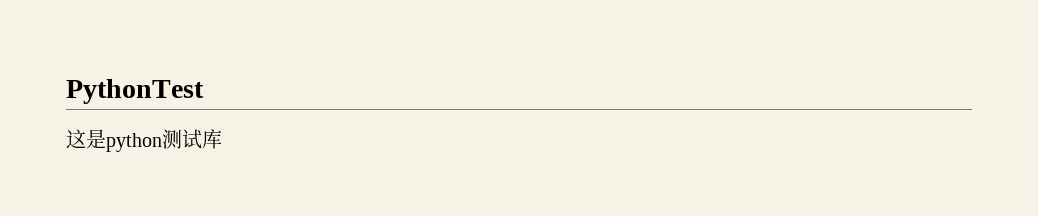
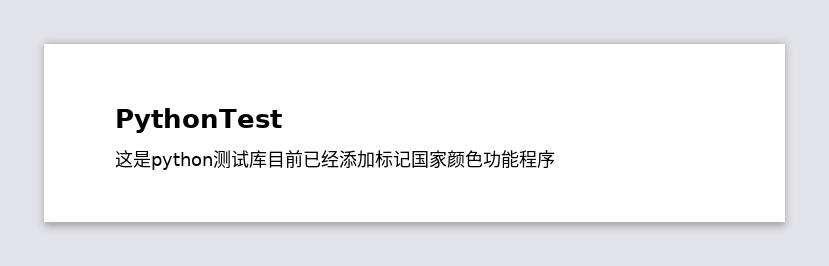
(222, 139) none -> [267,150,555,169] 目前已经添加标记国家颜色功能程序

